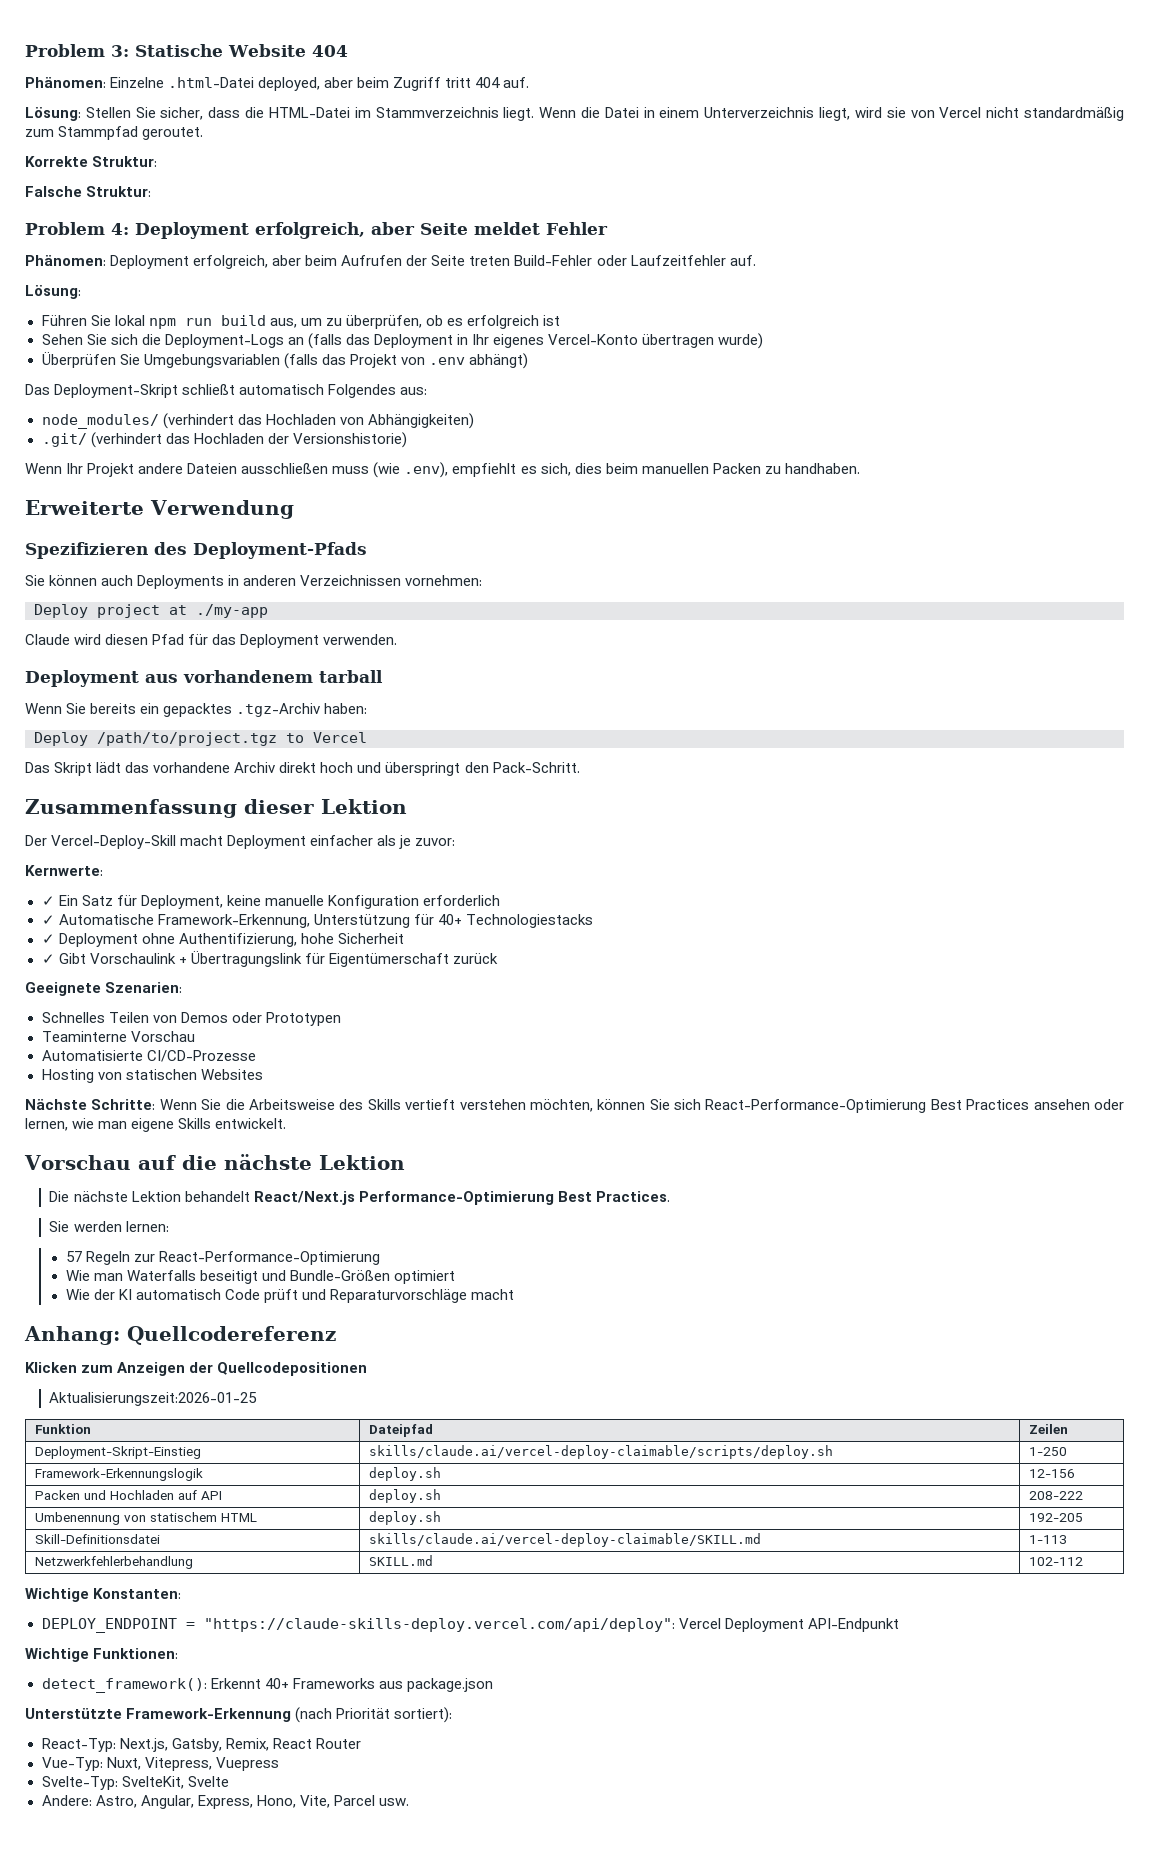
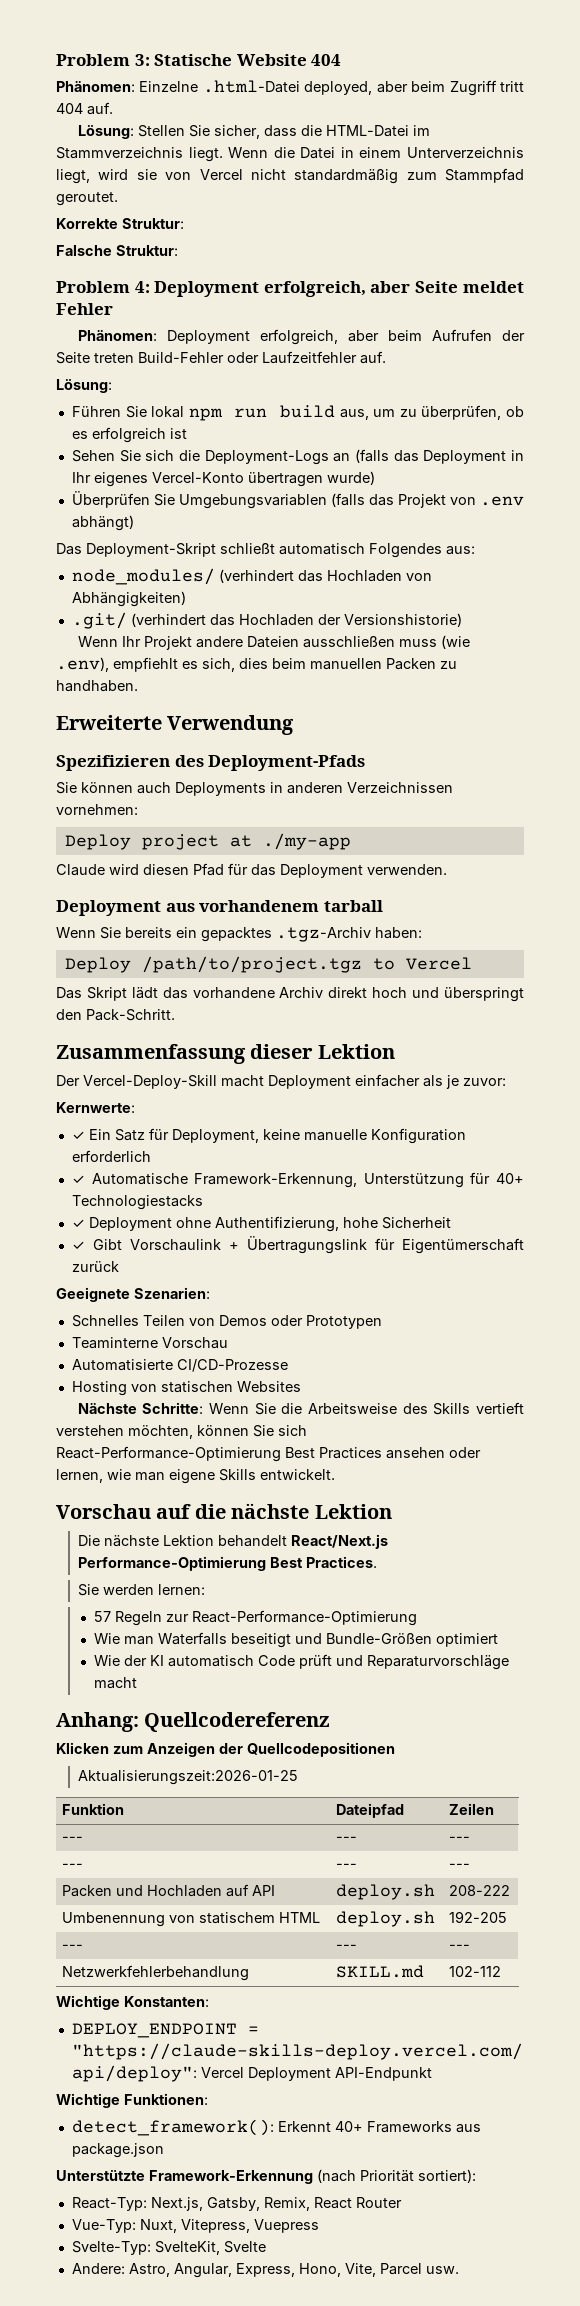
[35,1446,202,1459] [369,1445,834,1459] [1029,1447,1068,1456] [35,1468,204,1481] [369,1467,442,1481] [1029,1469,1076,1478] Deployment-Skript-Einstieg | skills/claude.ai/vercel-deploy-claimable/scripts/deploy.sh | 1-250 // Framework-Erkennungslogik | deploy.sh | 12-156 -> [62,1836,84,1842] [336,1836,358,1842] [449,1836,471,1842] [62,1863,84,1869] [336,1863,358,1869] [449,1863,471,1869] --- | --- | --- // --- | --- | ---
[35,1534,161,1544] [369,1533,762,1547] [1029,1535,1068,1544] Skill-Definitionsdatei | skills/claude.ai/vercel-deploy-claimable/SKILL.md | 1-113 -> [62,1944,84,1950] [336,1944,358,1950] [449,1944,471,1950] --- | --- | ---

